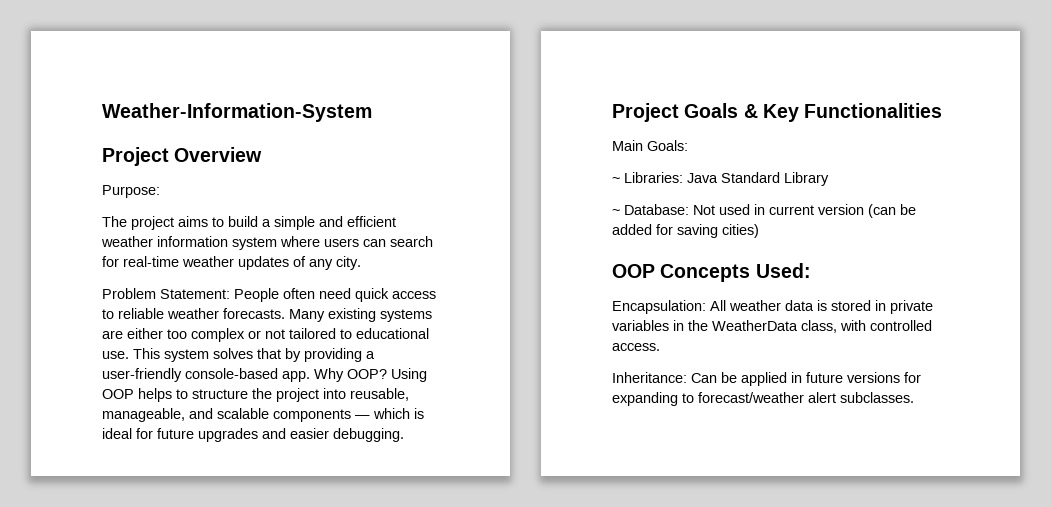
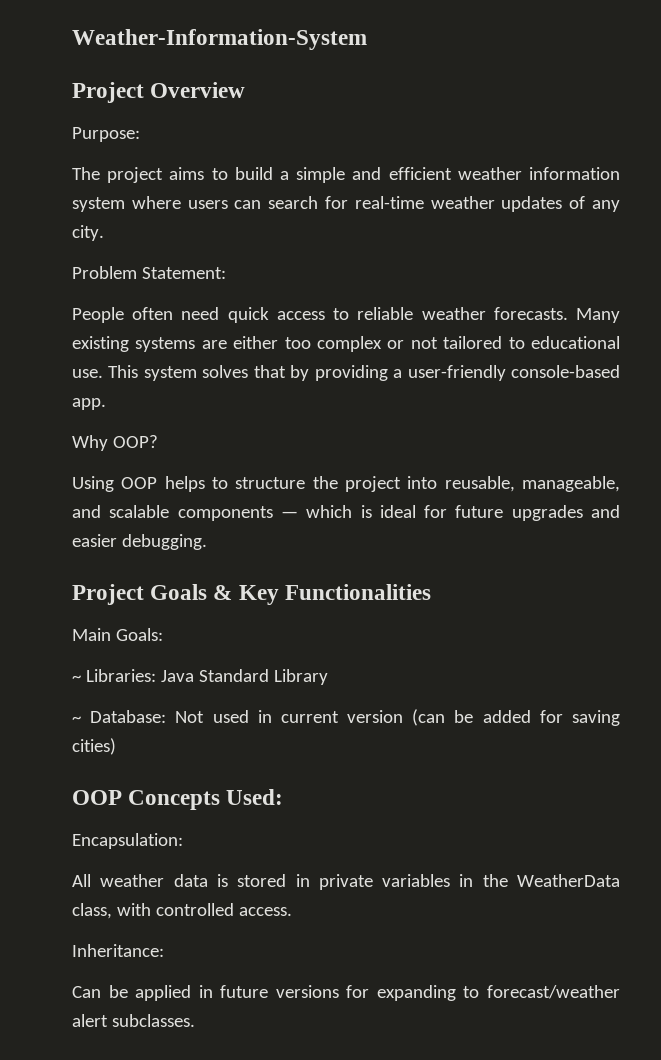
(230, 294) none -> (226, 273) //
(310, 376) none -> (106, 404) //
(387, 374) none -> (158, 441) //
(706, 307) none -> (183, 841) //
(687, 377) none -> (164, 950) //

